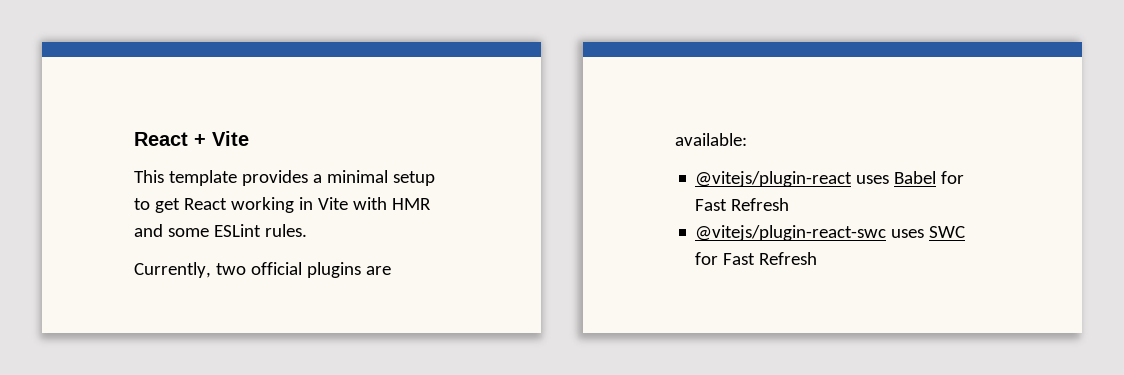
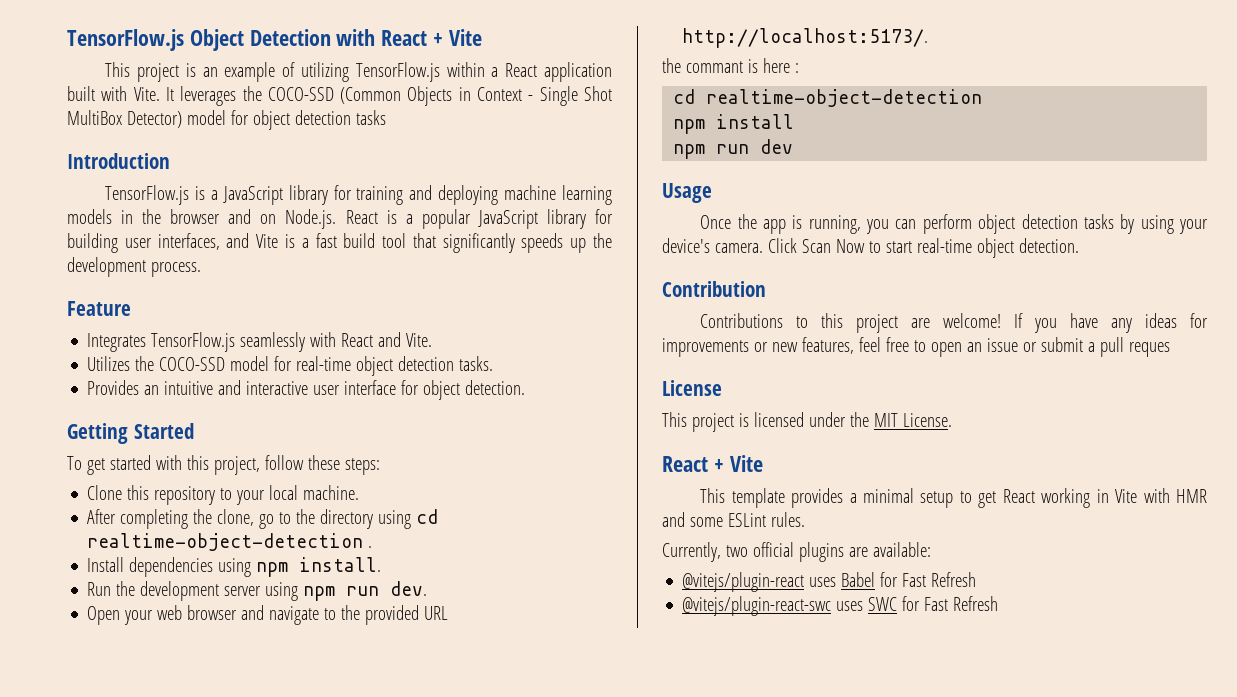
(134, 139) none -> [67,29,482,51] [105,62,612,82] [67,86,613,106] [67,110,386,130] [67,153,170,169] [105,185,613,205] [67,209,614,229] [67,233,612,253] [67,257,201,277] [67,301,131,316] [87,332,433,352] [87,356,494,376] [87,380,526,400] [67,423,194,444] [67,455,380,475] [87,485,360,505] [87,509,439,529] [87,533,373,551] [87,557,382,577] [87,581,428,601] [87,605,449,625] [682,28,929,48] [662,58,799,73] [673,89,983,107] [673,114,795,134] [673,139,794,159] [662,183,712,203] [700,214,1208,234] [662,238,1079,258] [662,281,766,297] [700,313,1208,333] [662,337,1170,357] [662,380,722,396] [662,412,952,432] TensorFlow.js Object Detection with React + Vite // This project is an example of utilizing TensorFlow.js within a React application built with Vite. It leverages the COCO-SSD (Common Objects in Context - Single Shot MultiBox Detector) model for object detection tasks // Introduction // TensorFlow.js is a JavaScript library for training and deploying machine learning models in the browser and on Node.js. React is a popular JavaScript library for building user interfaces, and Vite is a fast build tool that significantly speeds up the development process. // Feature // Integrates TensorFlow.js seamlessly with React and Vite. // Utilizes the COCO-SSD model for real-time object detection tasks. // Provides an intuitive and interactive user interface for object detection. // Getting Started // To get started with this project, follow these steps: // Clone this repository to your local machine. // After completing the clone, go to the directory using cd realtime-object-detection . // Install dependencies using npm install. // Run the development server using npm run dev. // Open your web browser and navigate to the provided URL http://localhost:5173/. // the commant is here : // cd realtime-object-detection // npm install // npm run dev // Usage // Once the app is running, you can perform object detection tasks by using your device's camera. Click Scan Now to start real-time object detection. // Contribution // Contributions to this project are welcome! If you have any ideas for improvements or new features, feel free to open an issue or submit a pull reques // License // This project is licensed under the MIT License. //

